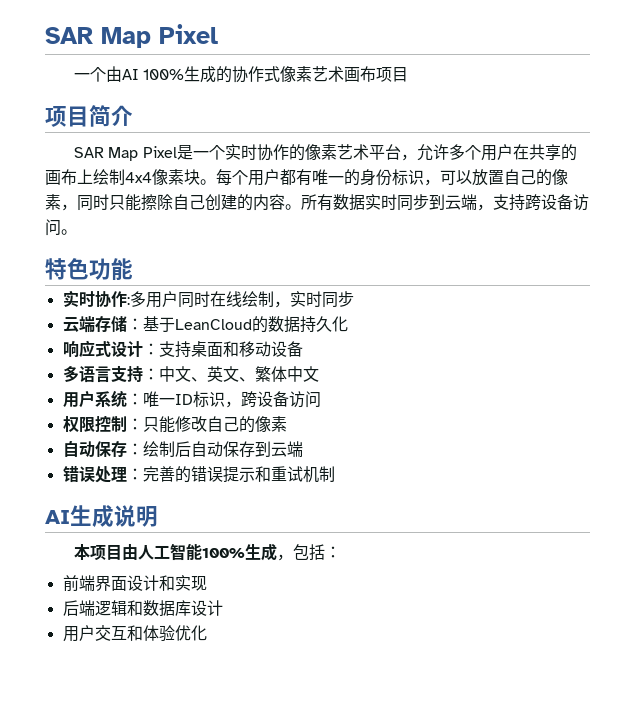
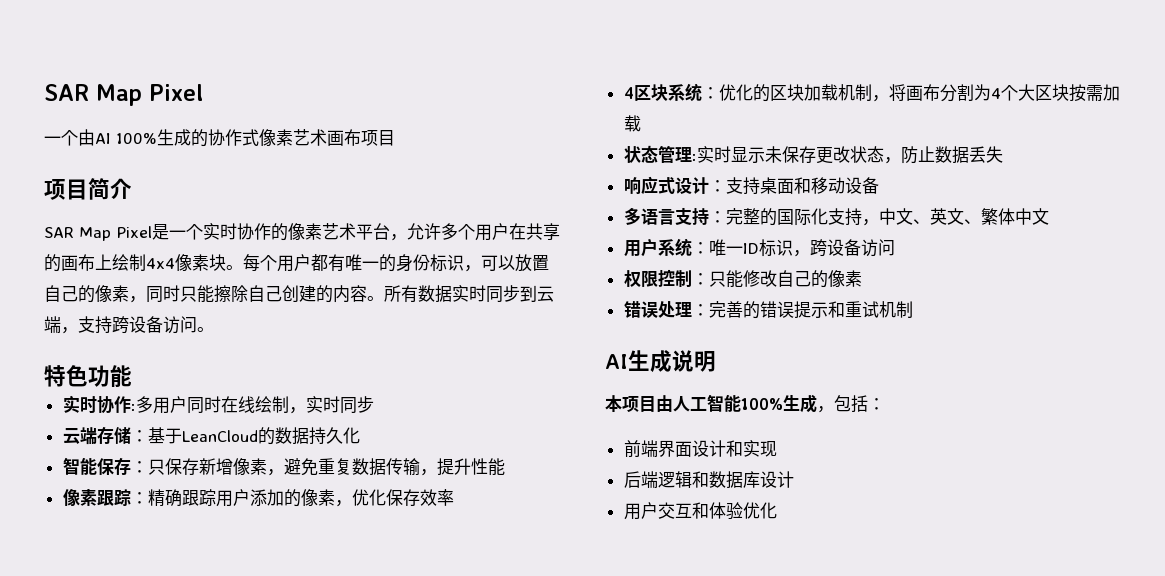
(348, 324) none -> [62,457,505,476] [62,489,454,507] [623,83,1120,102] [623,115,641,132] [623,145,1003,164] // 智能保存：只保存新增像素，避免重复数据传输，提升性能 // 像素跟踪：精确跟踪用户添加的像素，优化保存效率 // 4区块系统：优化的区块加载机制，将画布分割为4个大区块按需加载 // 状态管理:实时显示未保存更改状态，防止数据丢失
(159, 374) none -> [725,208,879,226] 完整的国际化支持，
[62,440,303,457] // 自动保存：绘制后自动保存到云端 -> (862, 278) none

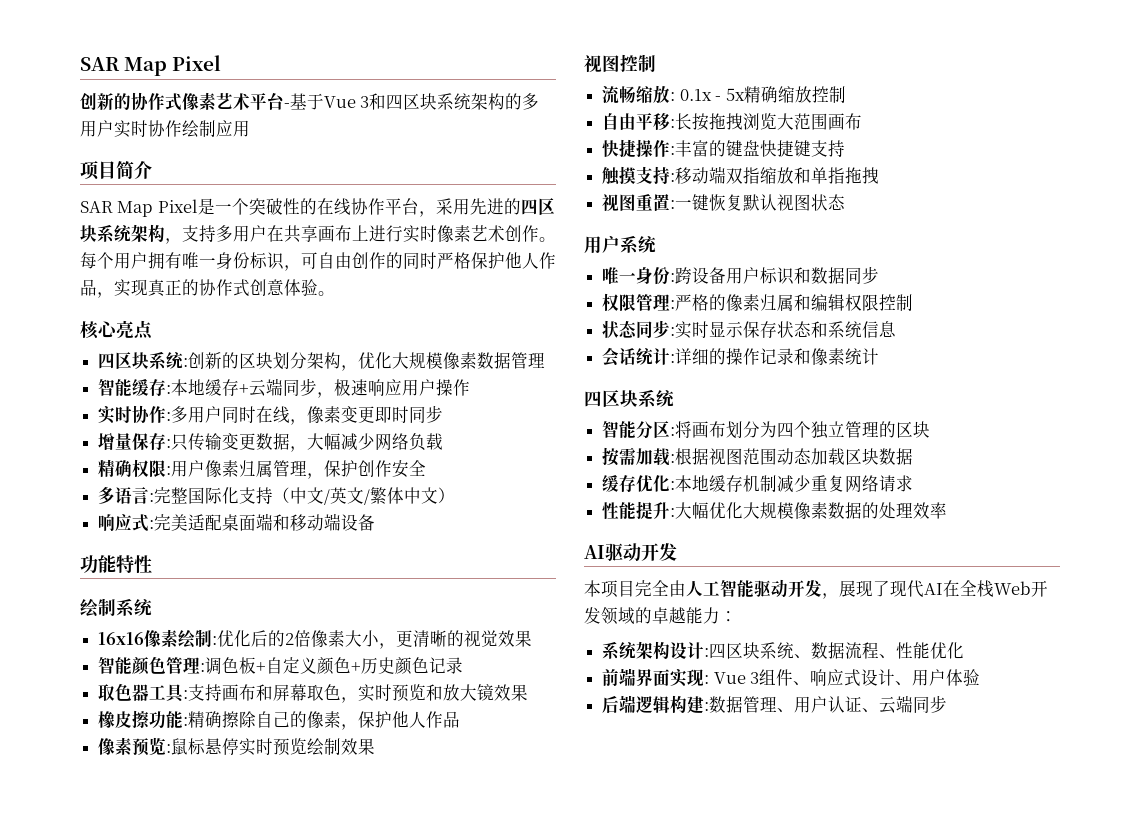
[44,129,395,147] 一个由AI 100%生成的协作式像素艺术画布项目 -> [80,92,540,111] [80,120,250,138] 创新的协作式像素艺术平台-基于Vue 3和四区块系统架构的多用户实时协作绘制应用
[203,223,560,241] [44,254,549,272] [44,285,554,303] [44,316,214,334] [44,365,132,387] 实时协作的像素艺术平台，允许多个用户在共享的画布上绘制4x4像素块。每个用户都有唯一的身份标识，可以放置自己的像素，同时只能擦除自己创建的内容。所有数据实时同步到云端，支持跨设备访问。 // 特色功能 -> [248,198,555,217] [80,224,556,244] [80,252,556,271] [80,279,335,298] [80,320,153,340] [98,351,546,371] [98,378,471,398] 突破性的在线协作平台，采用先进的四区块系统架构，支持多用户在共享画布上进行实时像素艺术创作。每个用户拥有唯一身份标识，可自由创作的同时严格保护他人作品，实现真正的协作式创意体验。 // 核心亮点 // 四区块系统:创新的区块划分架构，优化大规模像素数据管理 // 智能缓存:本地缓存+云端同步，极速响应用户操作
[254,396,323,414] 绘制，实 -> [290,406,393,425] ，像素变更即
[62,426,360,445] [62,457,505,476] [62,489,454,507] [623,83,1120,102] [623,115,641,132] [623,145,692,163] 云端存储：基于LeanCloud的数据持久化 // 智能保存：只保存新增像素，避免重复数据传输，提升性能 // 像素跟踪：精确跟踪用户添加的像素，优化保存效率 // 4区块系统：优化的区块加载机制，将画布分割为4个大区块按需加载 // 状态管理 -> [98,433,444,452] [98,459,427,479] [98,486,456,505] [98,513,376,532] [80,555,152,574] [80,598,153,618] [98,629,533,649] [98,656,464,675] [98,683,529,703] [98,710,461,730] [98,737,376,756] [584,54,656,73] [602,85,846,104] [602,112,863,131] [602,139,846,158] [602,166,880,186] [602,194,846,211] [584,235,657,254] [602,266,880,285] [602,293,914,312] [602,320,671,338] 增量保存:只传输变更数据，大幅减少网络负载 // 精确权限:用户像素归属管理，保护创作安全 // 多语言:完整国际化支持（中文/英文/繁体中文） // 响应式:完美适配桌面端和移动端设备 // 功能特性 // 绘制系统 // 16x16像素绘制:优化后的2倍像素大小，更清晰的视觉效果 // 智能颜色管理:调色板+自定义颜色+历史颜色记录 // 取色器工具:支持画布和屏幕取色，实时预览和放大镜效果 // 橡皮擦功能:精确擦除自己的像素，保护他人作品 // 像素预览:鼠标悬停实时预览绘制效果 // 视图控制 // 流畅缩放: 0.1x - 5x精确缩放控制 // 自由平移:长按拖拽浏览大范围画布 // 快捷操作:丰富的键盘快捷键支持 // 触摸支持:移动端双指缩放和单指拖拽 // 视图重置:一键恢复默认视图状态 // 用户系统 // 唯一身份:跨设备用户标识和数据同步 // 权限管理:严格的像素归属和编辑权限控制 // 状态同步
[764,146,1003,164] [623,176,879,195] [623,207,1049,226] [623,238,895,257] [623,269,862,288] [623,301,913,319] [605,350,716,373] [605,394,885,413] [623,440,777,458] [623,471,794,489] [623,502,777,520] 未保存更改状态，防止数据丢失 // 响应式设计：支持桌面和移动设备 // 多语言支持：完整的国际化支持，中文、英文、繁体中文 // 用户系统：唯一ID标识，跨设备访问 // 权限控制：只能修改自己的像素 // 错误处理：完善的错误提示和重试机制 // AI生成说明 // 本项目由人工智能100%生成，包括： // 前端界面设计和实现 // 后端逻辑和数据库设计 // 用户交互和体验优化 -> [743,321,897,338] [602,347,880,367] [584,389,675,408] [602,421,931,439] [602,447,914,466] [602,475,914,493] [602,501,948,520] [584,543,677,561] [584,579,1048,599] [584,607,737,625] [602,641,965,660] [602,668,981,687] [602,695,948,714] 保存状态和系统信息 // 会话统计:详细的操作记录和像素统计 // 四区块系统 // 智能分区:将画布划分为四个独立管理的区块 // 按需加载:根据视图范围动态加载区块数据 // 缓存优化:本地缓存机制减少重复网络请求 // 性能提升:大幅优化大规模像素数据的处理效率 // AI驱动开发 // 本项目完全由人工智能驱动开发，展现了现代AI在全栈Web开发领域的卓越能力： // 系统架构设计:四区块系统、数据流程、性能优化 // 前端界面实现: Vue 3组件、响应式设计、用户体验 // 后端逻辑构建:数据管理、用户认证、云端同步

